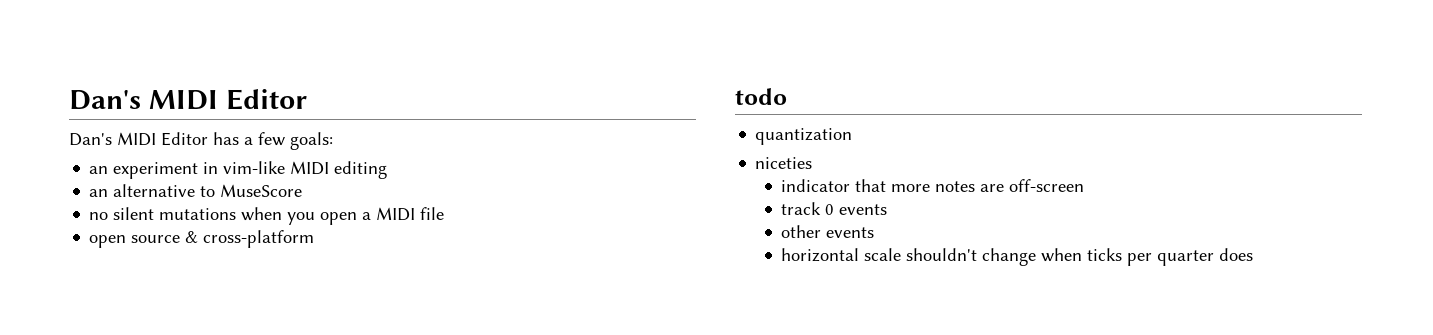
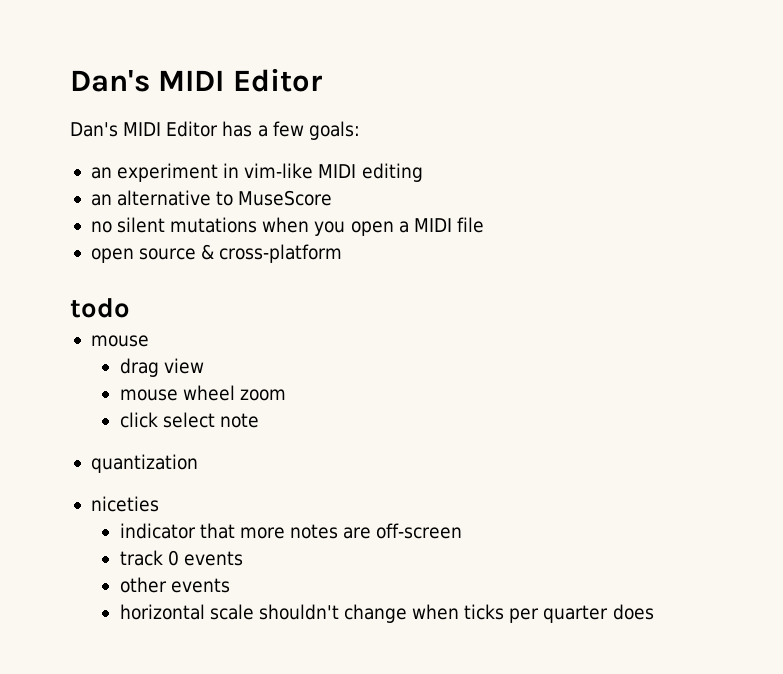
(787, 96) none -> [90,335,149,347] [119,358,204,377] [119,385,286,401] [119,412,259,428] // mouse // drag view // mouse wheel zoom // click select note

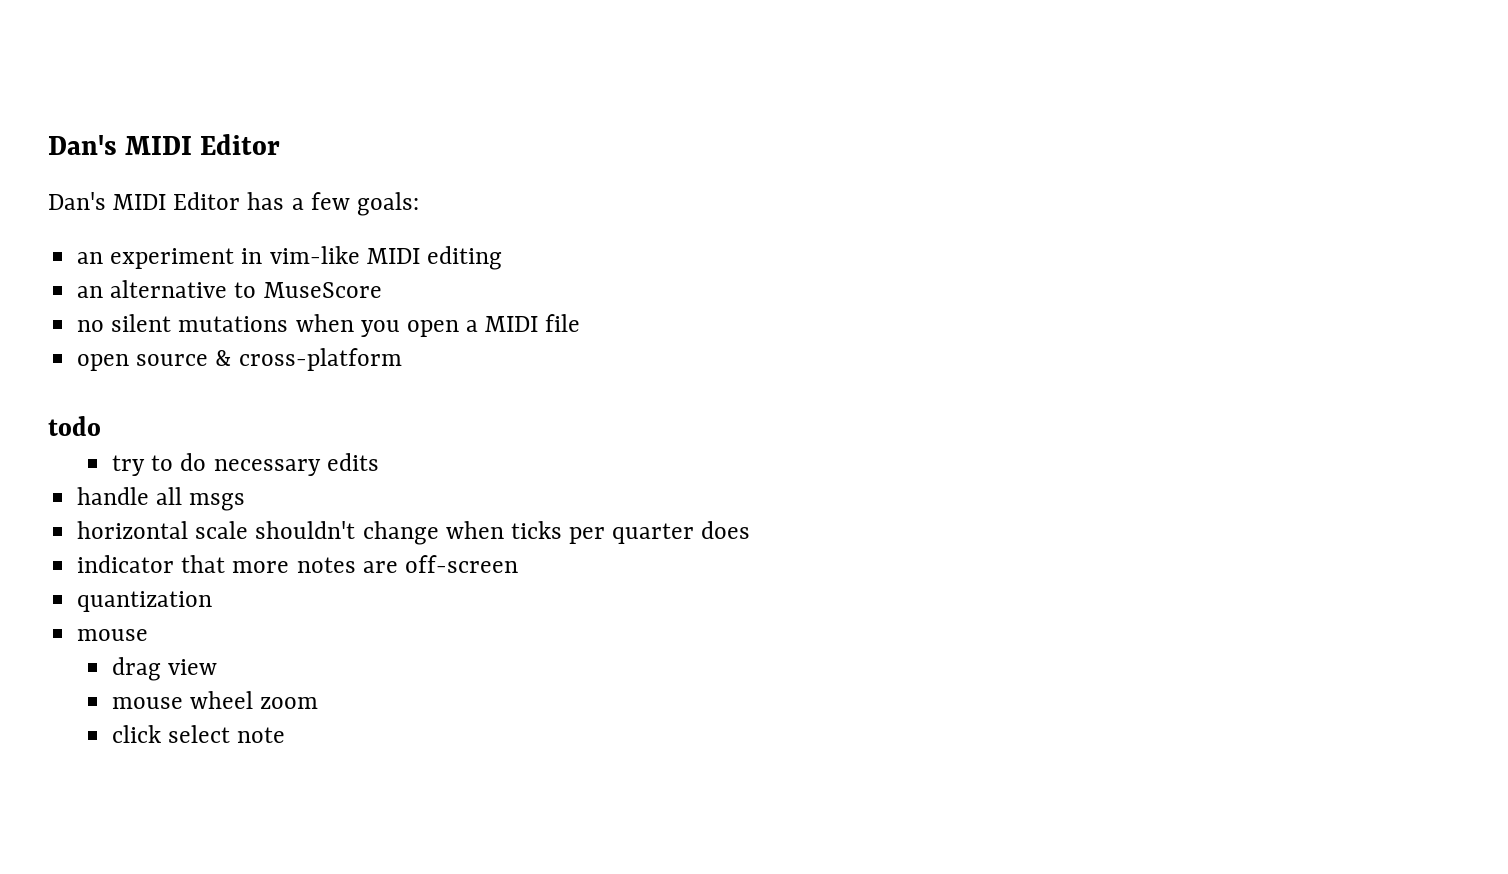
(130, 308) none -> [112,453,379,476] [77,487,246,511] [77,521,751,545] [77,555,518,573] [77,591,213,612] // try to do necessary edits // handle all msgs // horizontal scale shouldn't change when ticks per quarter does // indicator that more notes are off-screen // quantization
[90,454,198,473] [90,496,159,512] [119,523,463,539] [119,550,243,566] [119,577,230,593] [119,604,654,623] // quantization // niceties // indicator that more notes are off-screen // track 0 events // other events // horizontal scale shouldn't change when ticks per quarter does -> (286, 735) none

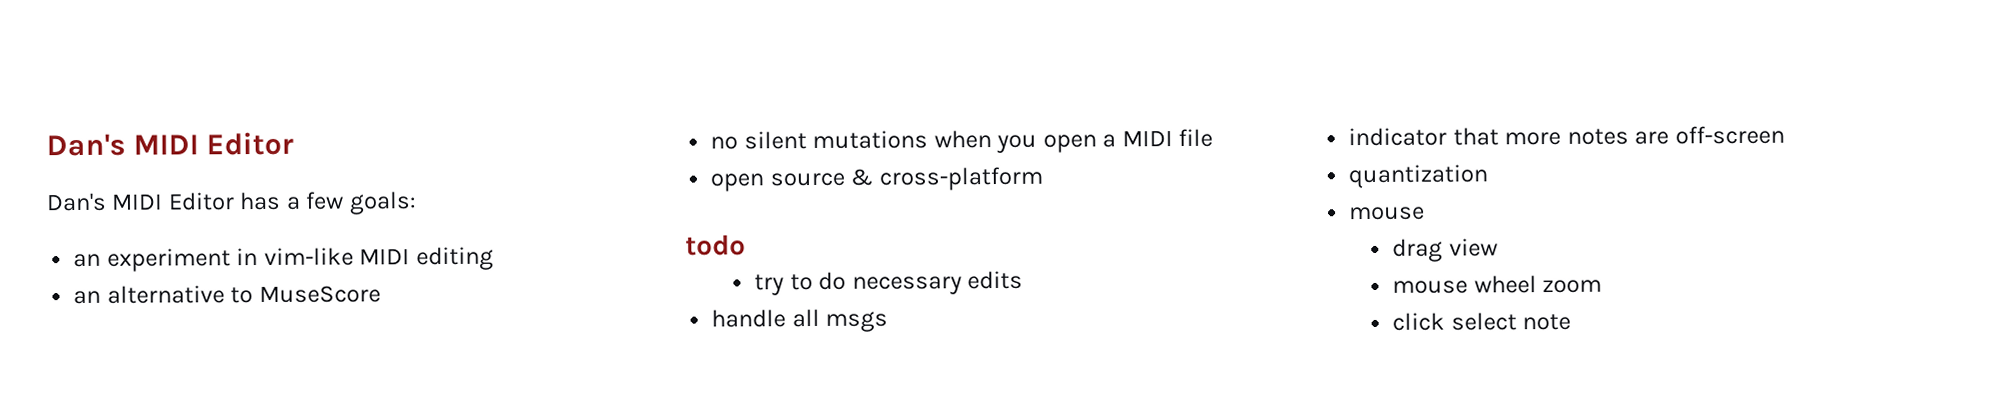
[77,521,751,545] // horizontal scale shouldn't change when ticks per quarter does -> (889, 321) none

